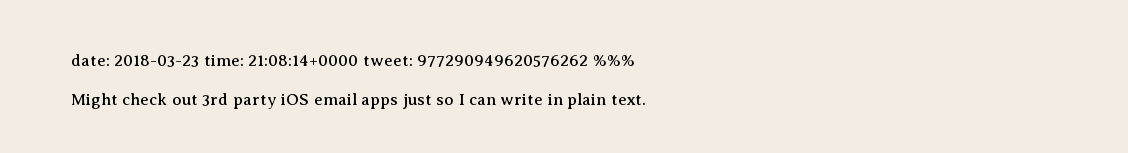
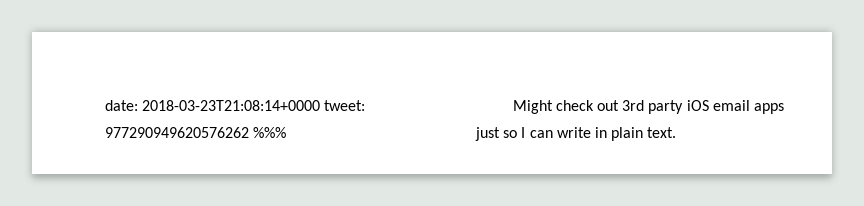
[114,54,359,67] 2018-03-23 time: 21:08:14+0000 -> [142,100,321,111] 2018-03-23T21:08:14+0000

